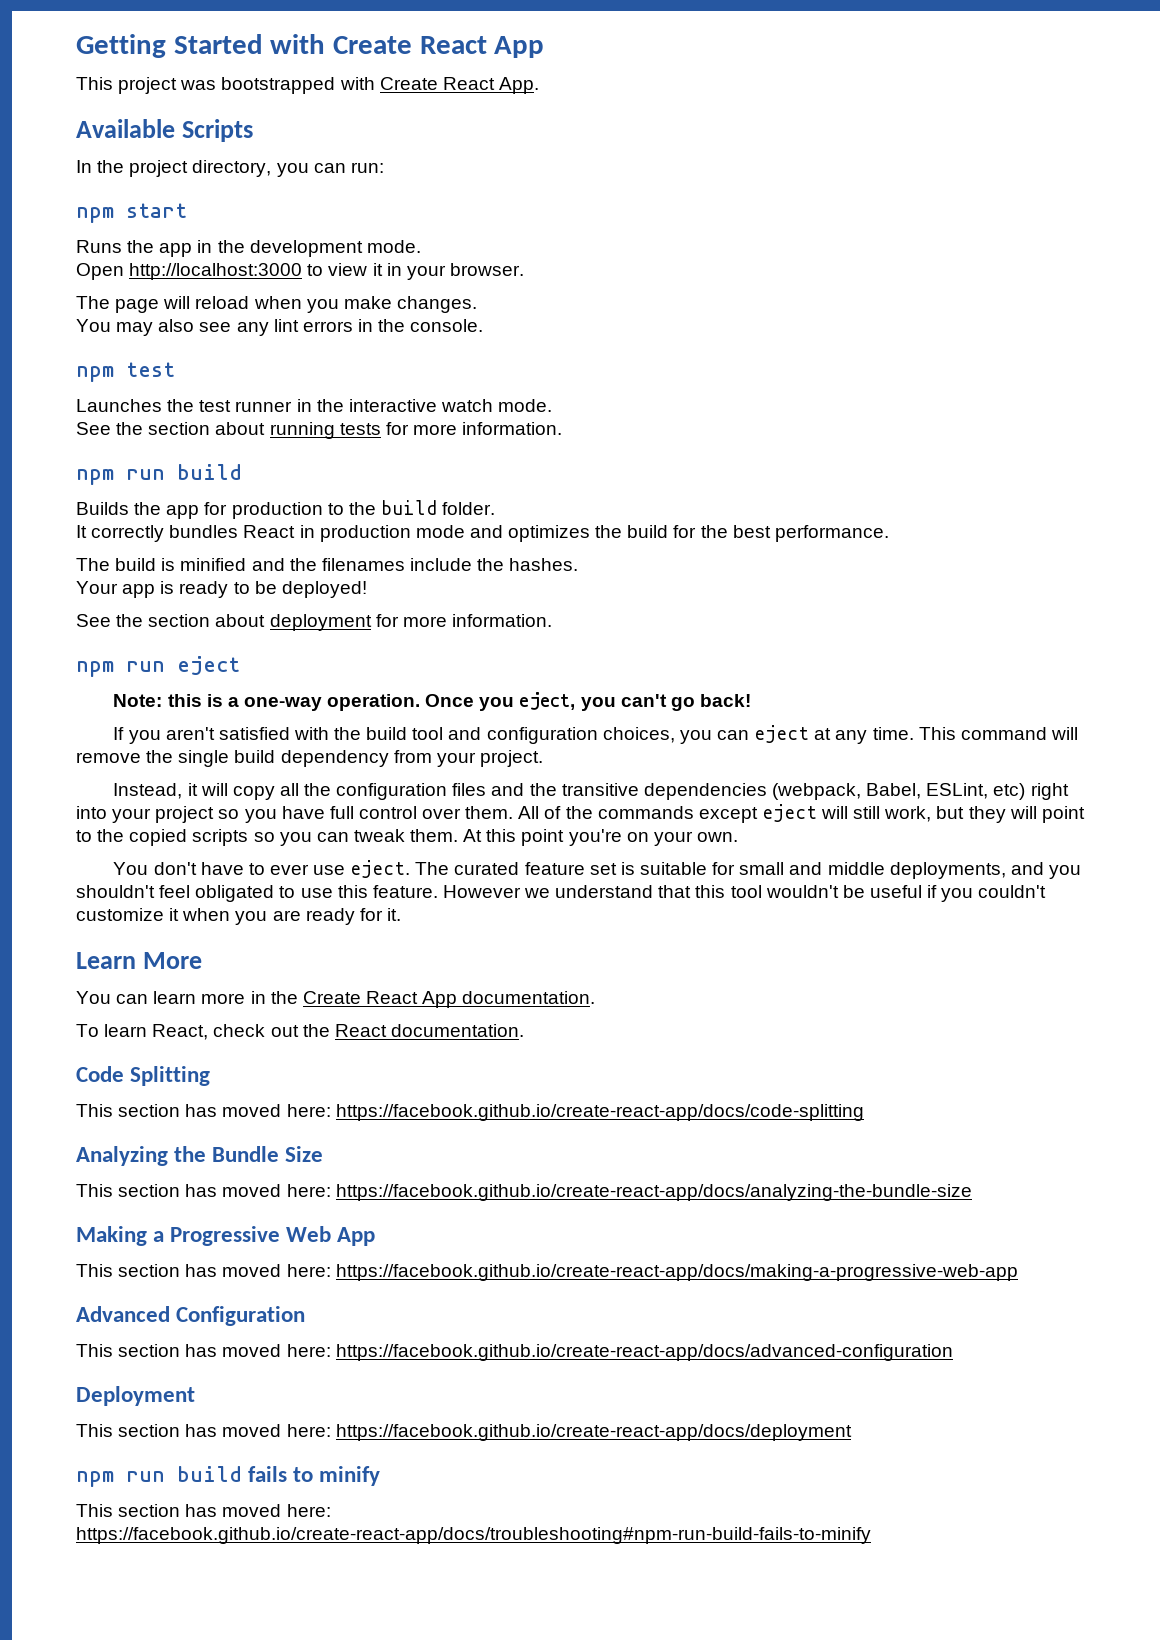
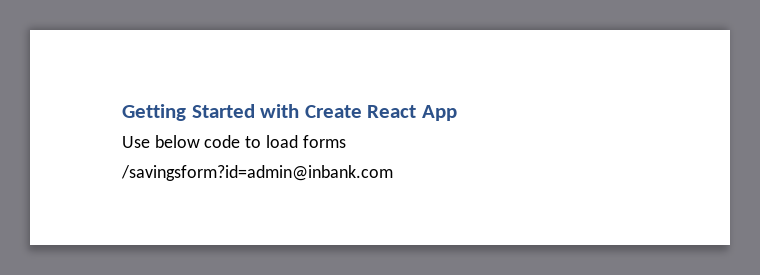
[76,77,539,94] [76,119,253,142] [76,160,384,177] [76,203,187,223] [76,240,421,257] [76,263,524,280] [76,296,477,313] [76,319,484,336] [76,362,175,382] [76,399,553,412] [76,422,563,439] [76,464,242,485] [76,500,496,519] [76,525,889,542] [76,558,579,571] [76,581,367,598] [76,614,552,631] [76,656,240,677] [113,692,751,711] [113,725,1078,744] [76,750,543,767] [113,783,1069,800] [76,804,1085,823] [76,829,738,846] [113,860,1081,879] [76,885,1047,902] [76,908,401,925] [76,952,202,969] [76,991,596,1008] [76,1024,524,1040] [76,1066,211,1086] [76,1104,864,1121] [76,1146,324,1166] [76,1184,972,1201] [76,1226,376,1246] [76,1264,1018,1281] [76,1306,306,1326] [76,1344,953,1361] [76,1386,195,1406] [76,1424,852,1441] [76,1466,381,1487] [76,1504,331,1517] [76,1527,871,1544] This project was bootstrapped with Create React App. // Available Scripts // In the project directory, you can run: // npm start // Runs the app in the development mode. // Open http://localhost:3000 to view it in your browser. // The page will reload when you make changes. // You may also see any lint errors in the console. // npm test // Launches the test runner in the interactive watch mode. // See the section about running tests for more information. // npm run build // Builds the app for production to the build folder. // It correctly bundles React in production mode and optimizes the build for the best performance. // The build is minified and the filenames include the hashes. // Your app is ready to be deployed! // See the section about deployment for more information. // npm run eject // Note: this is a one-way operation. Once you eject, you can't go back! // If you aren't satisfied with the build tool and configuration choices, you can eject at any time. This command will remove the single build dependency from your project. // Instead, it will copy all the configuration files and the transitive dependencies (webpack, Babel, ESLint, etc) right into your project so you have full control over them. All of the commands except eject will still work, but they will point to the copied scripts so you can tweak them. At this point you're on your own. // You don't have to ever use eject. The curated feature set is suitable for small and middle deployments, and you shouldn't feel obligated to use this feature. However we understand that this tool wouldn't be useful if you couldn't customize it when you are ready for it. // Learn More // You can learn more in the Create React App documentation. // To learn React, check out the React documentation. // Code Splitting // This section has moved here: https://facebook.github.io/create-react-app/docs/code-splitting // Analyzing the Bundle Size // This section has moved here: https://facebook.github.io/create-react-app/docs/analyzing-the-bundle-size // Making a Progressive Web App // This section has moved here: https://facebook.github.io/create-react-app/docs/making-a-progressive-web-app // Advanced Configuration // This section has moved here: https://facebook.github.io/create-react-app/docs/advanced-configuration // Deployment // This section has moved here: https://facebook.github.io/create-react-app/docs/deployment // npm run build fails to minify // This section has moved here: https://facebook.github.io/create-react-app/docs/troubleshooting#npm-run-build-fails-to-minify -> [122,135,346,148] [121,165,393,181] Use below code to load forms // /savingsform?id=admin@inbank.com

